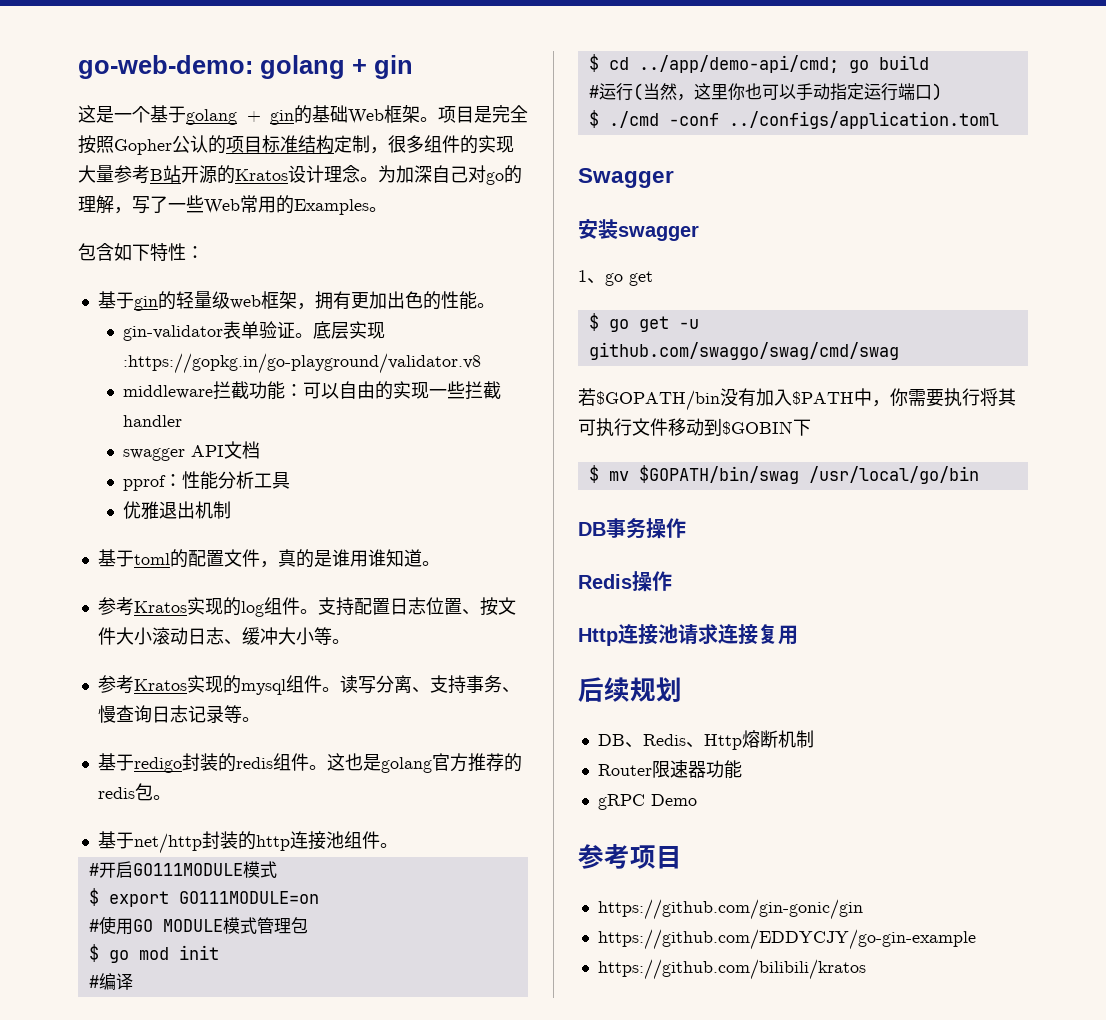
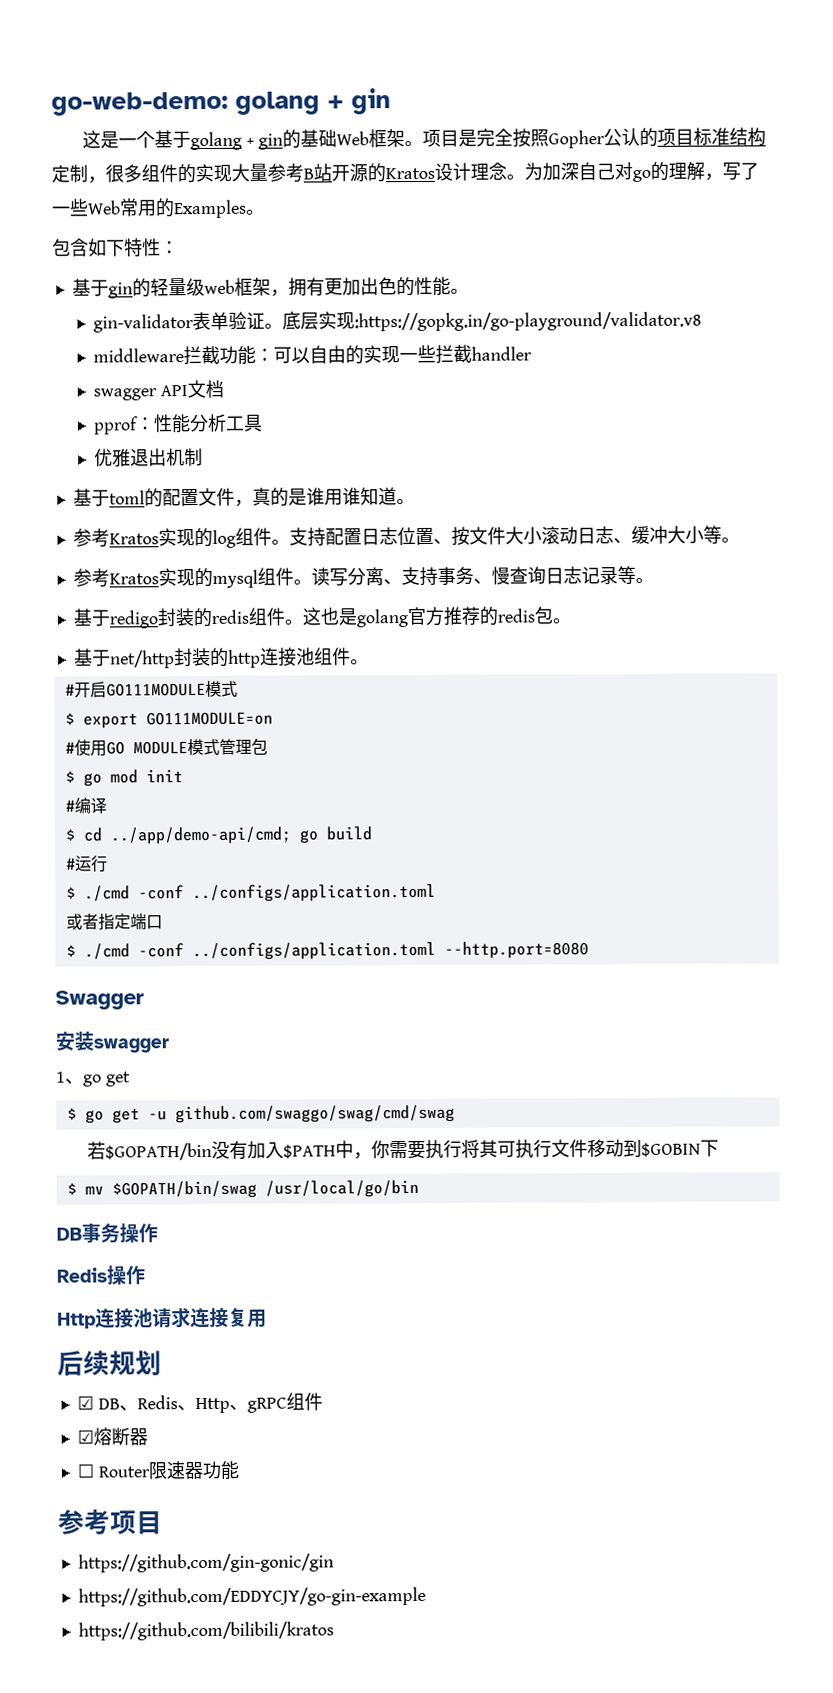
[632,83,942,101] [588,110,999,129] (当然，这里你也可以手动指定运行端口) // $ ./cmd -conf ../configs/application.toml -> [65,883,436,903] [65,913,163,931] [65,941,589,961] // $ ./cmd -conf ../configs/application.toml // 或者指定端口 // $ ./cmd -conf ../configs/application.toml --http.port=8080
(682, 689) none -> [76,1395,94,1410] ☑
[741,730,814,748] 熔断机制 // -> [228,1392,323,1413] [76,1427,148,1446] [76,1463,94,1478] 、gRPC组件 // ☑熔断器 // ☐
[597,794,697,810] // gRPC Demo -> (239, 1470) none

